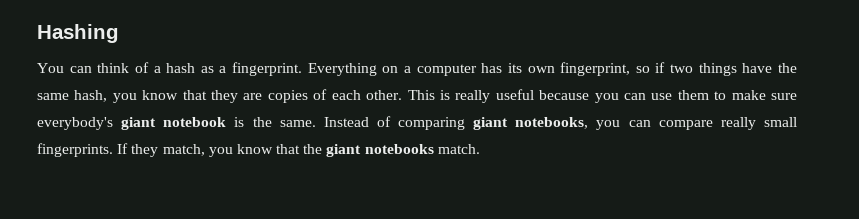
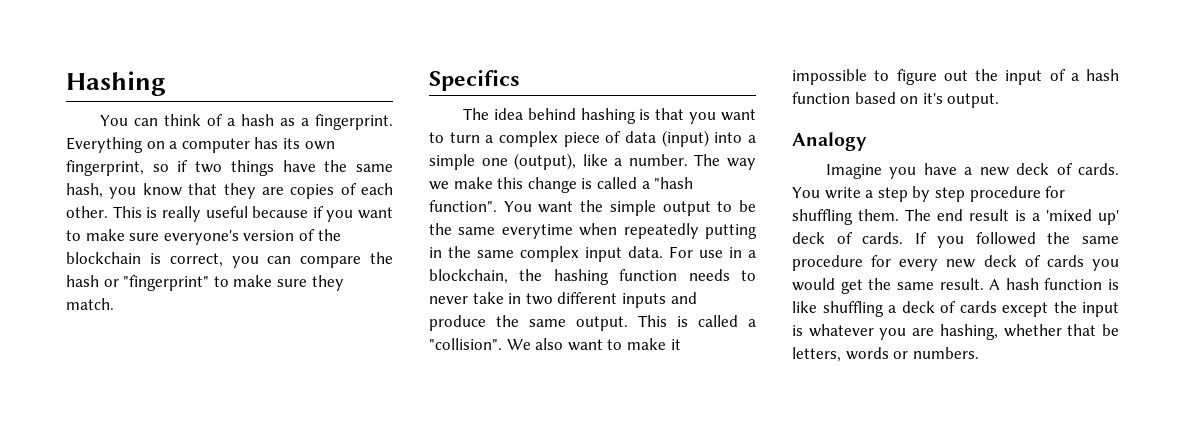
[594,90,797,103] [37,116,797,130] [37,143,480,157] you can use them to make sure everybody's giant notebook is the same. Instead of comparing giant notebooks, you can compare really small fingerprints. If they match, you know that the giant notebooks match. -> [312,206,393,222] [66,229,341,245] [66,252,393,268] [66,275,344,291] [66,298,114,310] [429,70,520,91] [463,108,756,124] [429,130,756,147] [429,153,756,170] [429,177,694,193] [429,200,756,216] [429,223,757,239] [429,246,756,262] [429,269,756,285] [429,292,697,308] [429,315,756,331] [429,338,681,351] [792,69,1119,85] [792,92,1000,108] [792,132,867,151] [826,163,1119,179] [792,186,1066,202] [792,209,1119,225] [792,232,1119,248] [792,255,1119,271] [792,278,1119,294] [792,301,1119,317] [792,324,1119,340] [792,347,979,362] if you want to make sure everyone's version of the blockchain is correct, you can compare the hash or "fingerprint" to make sure they match. // Specifics // The idea behind hashing is that you want to turn a complex piece of data (input) into a simple one (output), like a number. The way we make this change is called a "hash function". You want the simple output to be the same everytime when repeatedly putting in the same complex input data. For use in a blockchain, the hashing function needs to never take in two different inputs and produce the same output. This is called a "collision". We also want to make it impossible to figure out the input of a hash function based on it's output. // Analogy // Imagine you have a new deck of cards. You write a step by step procedure for shuffling them. The end result is a 'mixed up' deck of cards. If you followed the same procedure for every new deck of cards you would get the same result. A hash function is like shuffling a deck of cards except the input is whatever you are hashing, whether that be letters, words or numbers.

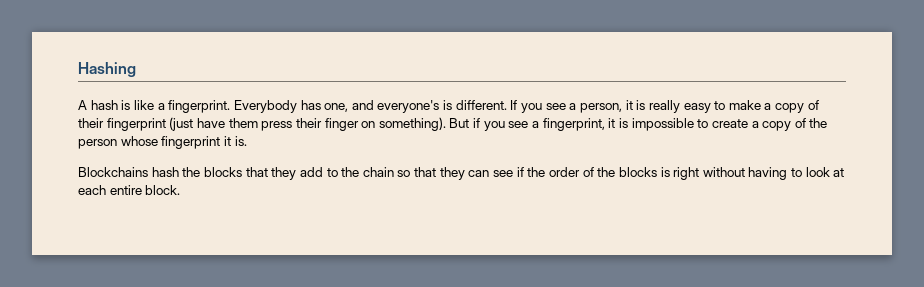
[100,114,393,130] [66,137,335,153] [66,160,394,176] [66,183,393,199] [66,206,393,222] [66,229,341,245] [66,252,393,268] [66,275,344,291] [66,298,114,310] [429,70,520,91] [463,108,756,124] [429,130,756,147] [429,153,756,170] [429,177,694,193] [429,200,756,216] [429,223,757,239] [429,246,756,262] [429,269,756,285] [429,292,697,308] [429,315,756,331] [429,338,681,351] [792,69,1119,85] [792,92,1000,108] [792,132,867,151] [826,163,1119,179] [792,186,1066,202] [792,209,1119,225] [792,232,1119,248] [792,255,1119,271] [792,278,1119,294] [792,301,1119,317] [792,324,1119,340] [792,347,979,362] You can think of a hash as a fingerprint. Everything on a computer has its own fingerprint, so if two things have the same hash, you know that they are copies of each other. This is really useful because if you want to make sure everyone's version of the blockchain is correct, you can compare the hash or "fingerprint" to make sure they match. // Specifics // The idea behind hashing is that you want to turn a complex piece of data (input) into a simple one (output), like a number. The way we make this change is called a "hash function". You want the simple output to be the same everytime when repeatedly putting in the same complex input data. For use in a blockchain, the hashing function needs to never take in two different inputs and produce the same output. This is called a "collision". We also want to make it impossible to figure out the input of a hash function based on it's output. // Analogy // Imagine you have a new deck of cards. You write a step by step procedure for shuffling them. The end result is a 'mixed up' deck of cards. If you followed the same procedure for every new deck of cards you would get the same result. A hash function is like shuffling a deck of cards except the input is whatever you are hashing, whether that be letters, words or numbers. -> [78,100,819,113] [78,117,828,131] [78,136,247,149] [78,167,845,180] [78,185,181,195] A hash is like a fingerprint. Everybody has one, and everyone's is different. If you see a person, it is really easy to make a copy of their fingerprint (just have them press their finger on something). But if you see a fingerprint, it is impossible to create a copy of the person whose fingerprint it is. // Blockchains hash the blocks that they add to the chain so that they can see if the order of the blocks is right without having to look at each entire block.

